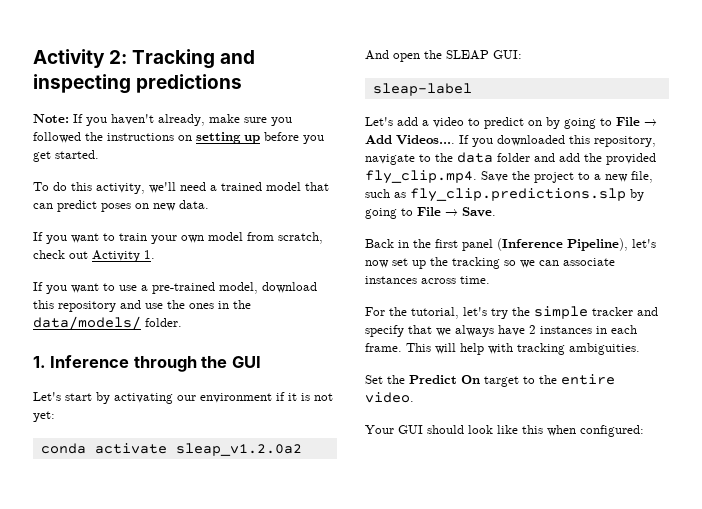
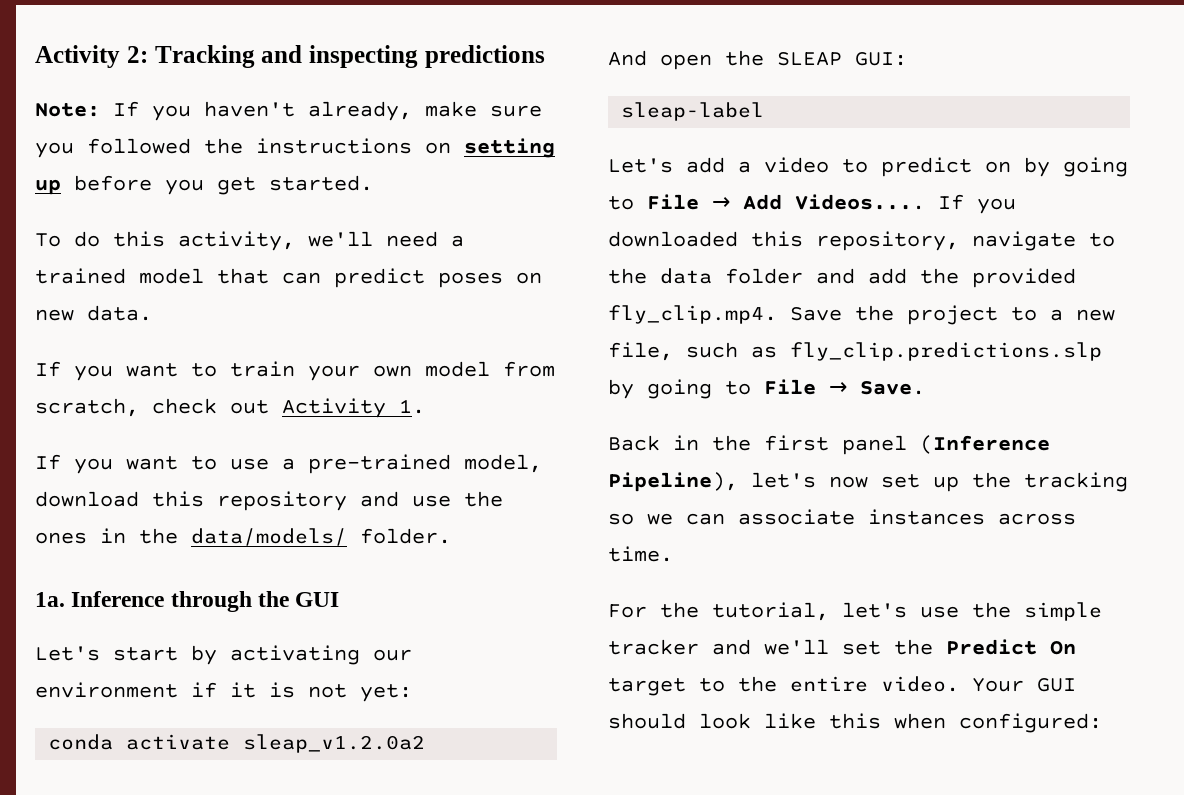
[33,356,46,368] 1. -> [35,592,65,607] 1a.
[491,308,508,319] try -> [920,606,959,618] use
[365,325,637,337] [365,343,640,355] [365,375,383,384] specify that we always have 2 instances in each frame. This will help with tracking ambiguities. // Set -> [764,639,881,655] we'll set
(414, 397) // -> (959, 684) none

